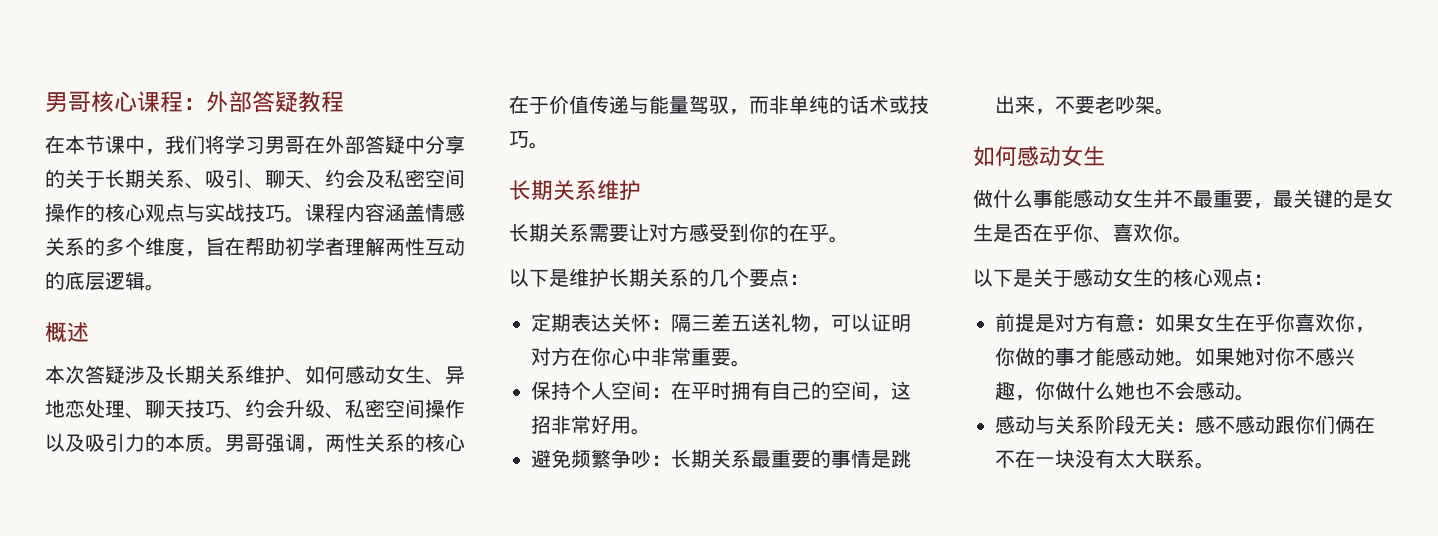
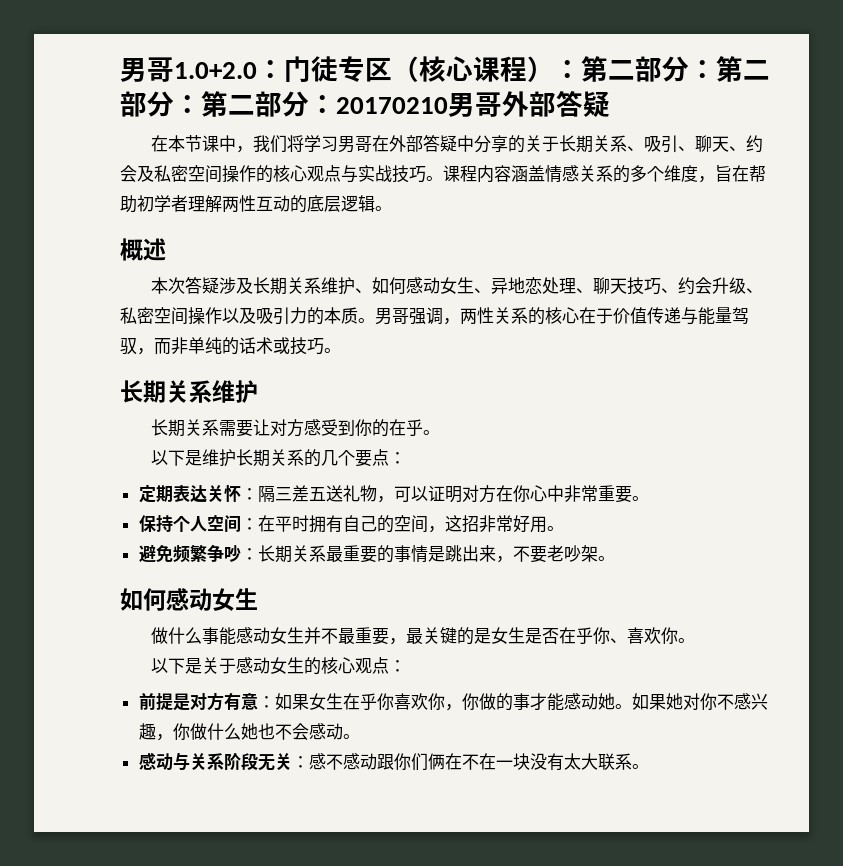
[45,91,344,113] 男哥核心课程：外部答疑教程 -> [120,56,770,82] [120,91,610,117] 男哥1.0+2.0：门徒专区（核心课程）：第二部分：第二部分：第二部分：20170210男哥外部答疑

